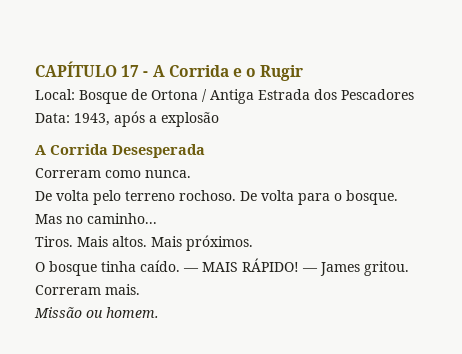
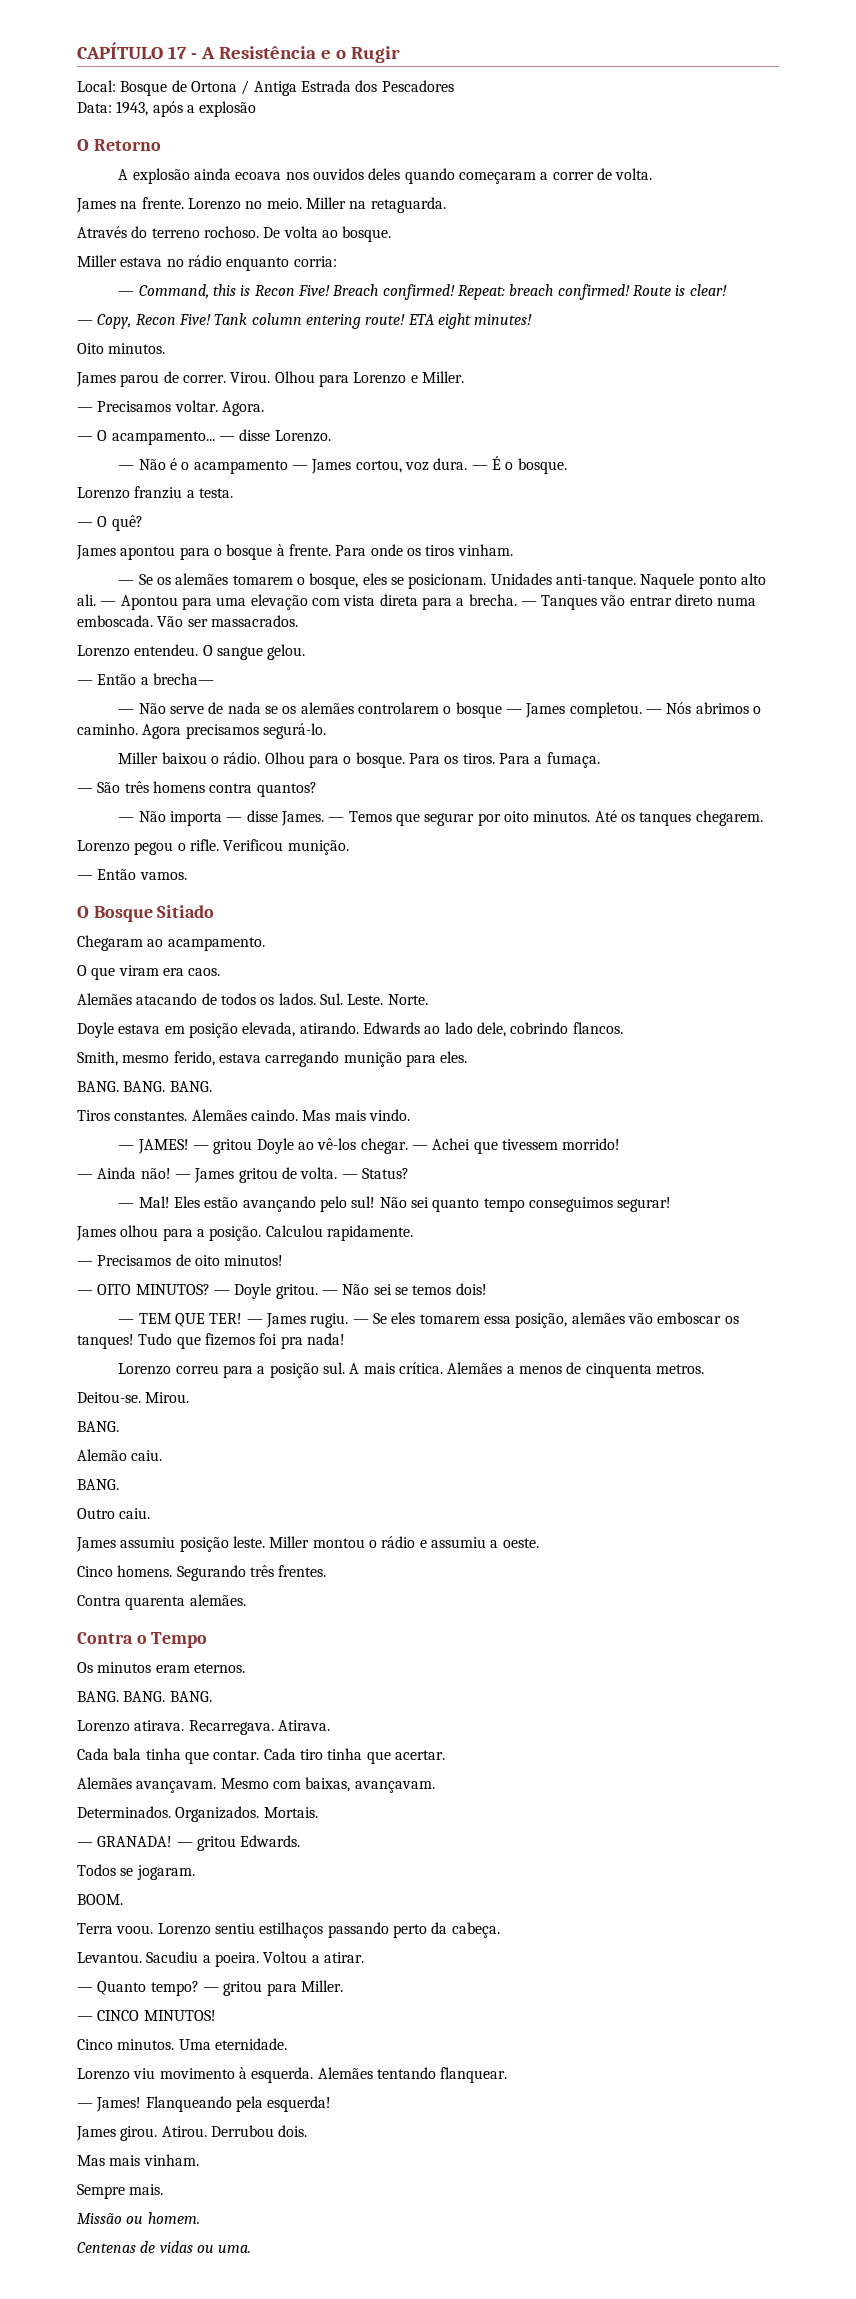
[168,65,229,77] Corrida -> [218,46,316,59] Resistência
[35,144,205,158] [35,168,191,178] [35,190,398,205] [35,213,157,224] [35,235,253,251] [35,258,409,276] [35,285,101,295] // A Corrida Desesperada // Correram como nunca. // De volta pelo terreno rochoso. De volta para o bosque. // Mas no caminho... // Tiros. Mais altos. Mais próximos. // O bosque tinha caído. — MAIS RÁPIDO! — James gritou. // Correram -> [77,139,161,151] [118,168,653,184] [76,197,446,213] [77,226,392,242] [77,255,337,271] [118,284,727,300] [77,313,533,329] [77,343,166,354] [76,371,464,387] [77,400,264,416] [77,429,331,445] [118,456,567,474] [77,486,233,499] [77,515,143,531] [76,544,513,560] [118,573,766,589] [77,594,757,610] [77,615,298,627] [77,644,306,660] [77,673,214,685] [118,702,761,718] [77,723,326,739] [118,752,600,768] [77,781,317,797] [118,810,763,826] [77,839,349,855] [77,869,187,880] [77,905,215,922] [77,935,265,951] [77,965,221,980] [77,993,428,1005] [77,1022,623,1038] [77,1051,468,1067] [77,1081,212,1092] [77,1109,410,1121] [118,1138,621,1154] [77,1167,409,1183] [118,1196,672,1212] [76,1225,413,1241] [77,1254,284,1266] [77,1283,487,1299] [118,1312,739,1328] [77,1333,345,1349] [118,1362,704,1378] [77,1392,190,1403] [77,1421,119,1432] [77,1449,163,1461] [77,1479,119,1490] [77,1508,151,1519] [76,1536,539,1552] [77,1565,327,1581] [77,1594,246,1610] [77,1632,208,1648] [77,1662,245,1673] [77,1691,212,1702] [77,1720,330,1735] [77,1748,445,1764] [77,1777,435,1793] [77,1806,318,1822] [77,1835,301,1851] [77,1864,195,1880] [77,1894,123,1905] [77,1922,500,1938] [77,1951,364,1967] [77,1980,343,1996] [77,2010,216,2021] [77,2038,287,2050] [77,2067,508,2083] [77,2096,332,2112] [76,2125,308,2141] [77,2154,199,2166] [77,2184,125,2199] // O Retorno // A explosão ainda ecoava nos ouvidos deles quando começaram a correr de volta. // James na frente. Lorenzo no meio. Miller na retaguarda. // Através do terreno rochoso. De volta ao bosque. // Miller estava no rádio enquanto corria: // — Command, this is Recon Five! Breach confirmed! Repeat: breach confirmed! Route is clear! // — Copy, Recon Five! Tank column entering route! ETA eight minutes! // Oito minutos. // James parou de correr. Virou. Olhou para Lorenzo e Miller. // — Precisamos voltar. Agora. // — O acampamento... — disse Lorenzo. // — Não é o acampamento — James cortou, voz dura. — É o bosque. // Lorenzo franziu a testa. // — O quê? // James apontou para o bosque à frente. Para onde os tiros vinham. // — Se os alemães tomarem o bosque, eles se posicionam. Unidades anti-tanque. Naquele ponto alto ali. — Apontou para uma elevação com vista direta para a brecha. — Tanques vão entrar direto numa emboscada. Vão ser massacrados. // Lorenzo entendeu. O sangue gelou. // — Então a brecha— // — Não serve de nada se os alemães controlarem o bosque — James completou. — Nós abrimos o caminho. Agora precisamos segurá-lo. // Miller baixou o rádio. Olhou para o bosque. Para os tiros. Para a fumaça. // — São três homens contra quantos? // — Não importa — disse James. — Temos que segurar por oito minutos. Até os tanques chegarem. // Lorenzo pegou o rifle. Verificou munição. // — Então vamos. // O Bosque Sitiado // Chegaram ao acampamento. // O que viram era caos. // Alemães atacando de todos os lados. Sul. Leste. Norte. // Doyle estava em posição elevada, atirando. Edwards ao lado dele, cobrindo flancos. // Smith, mesmo ferido, estava carregando munição para eles. // BANG. BANG. BANG. // Tiros constantes. Alemães caindo. Mas mais vindo. // — JAMES! — gritou Doyle ao vê-los chegar. — Achei que tivessem morrido! // — Ainda não! — James gritou de volta. — Status? // — Mal! Eles estão avançando pelo sul! Não sei quanto tempo conseguimos segurar! // James olhou para a posição. Calculou rapidamente. // — Precisamos de oito minutos! // — OITO MINUTOS? — Doyle gritou. — Não sei se temos dois! // — TEM QUE TER! — James rugiu. — Se eles tomarem essa posição, alemães vão emboscar os tanques! Tudo que fizemos foi pra nada! // Lorenzo correu para a posição sul. A mais crítica. Alemães a menos de cinquenta metros. // Deitou-se. Mirou. // BANG. // Alemão caiu. // BANG. // Outro caiu. // James assumiu posição leste. Miller montou o rádio e assumiu a oeste. // Cinco homens. Segurando três frentes. // Contra quarenta alemães. // Contra o Tempo // Os minutos eram eternos. // BANG. BANG. BANG. // Lorenzo atirava. Recarregava. Atirava. // Cada bala tinha que contar. Cada tiro tinha que acertar. // Alemães avançavam. Mesmo com baixas, avançavam. // Determinados. Organizados. Mortais. // — GRANADA! — gritou Edwards. // Todos se jogaram. // BOOM. // Terra voou. Lorenzo sentiu estilhaços passando perto da cabeça. // Levantou. Sacudiu a poeira. Voltou a atirar. // — Quanto tempo? — gritou para Miller. // — CINCO MINUTOS! // Cinco minutos. Uma eternidade. // Lorenzo viu movimento à esquerda. Alemães tentando flanquear. // — James! Flanqueando pela esquerda! // James girou. Atirou. Derrubou dois. // Mas mais vinham. // Sempre
(159, 312) none -> [77,2241,252,2253] // Centenas de vidas ou uma.

